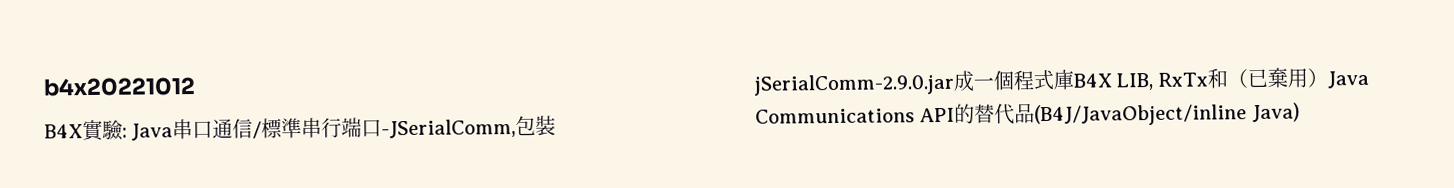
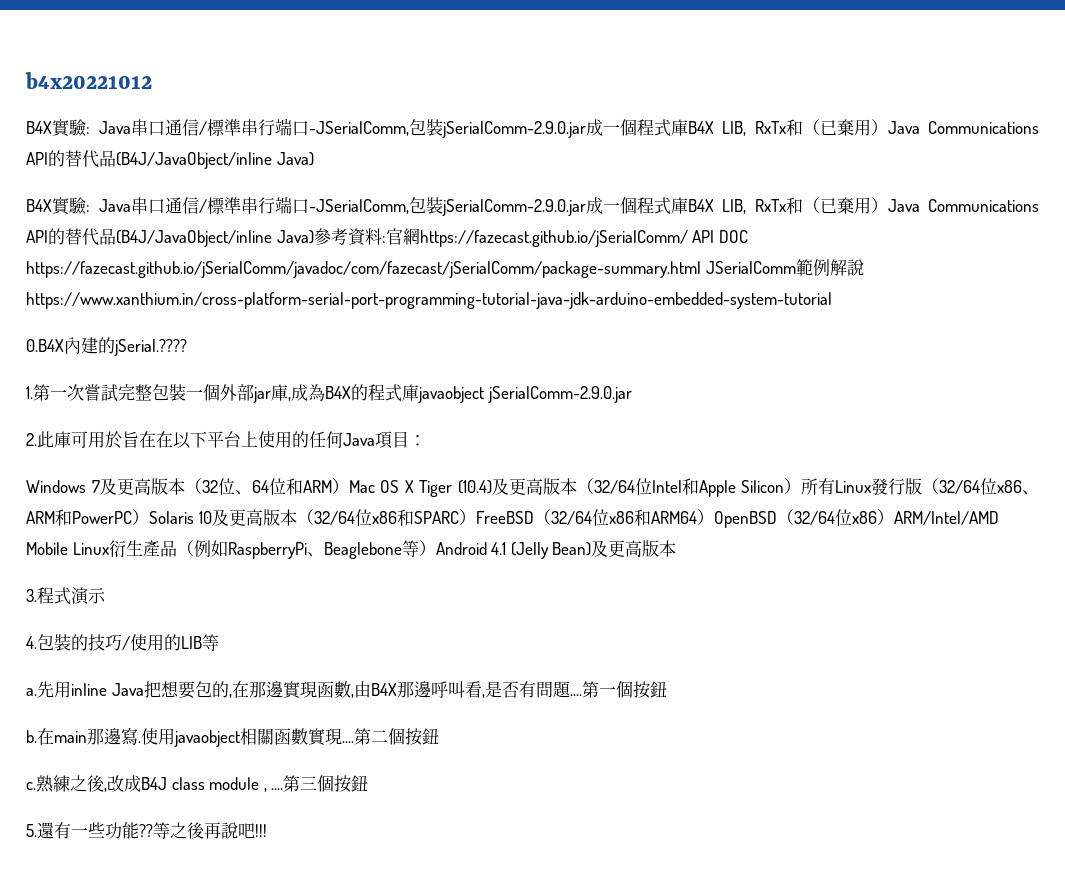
(1300, 112) none -> [26,196,1039,216] [26,228,748,247] [26,259,864,278] [26,292,832,309] [26,337,187,356] [26,384,632,403] [26,431,426,449] [26,478,1039,497] [26,509,999,528] [26,540,677,559] [26,587,106,605] [26,634,219,651] [26,681,667,699] [26,727,439,747] [26,775,369,793] [26,822,267,839] // B4X實驗: Java串口通信/標準串行端口-JSerialComm,包裝jSerialComm-2.9.0.jar成一個程式庫B4X LIB, RxTx和（已棄用）Java Communications API的替代品(B4J/JavaObject/inline Java)參考資料:官網https://fazecast.github.io/jSerialComm/ API DOC https://fazecast.github.io/jSerialComm/javadoc/com/fazecast/jSerialComm/package-summary.html JSerialComm範例解說https://www.xanthium.in/cross-platform-serial-port-programming-tutorial-java-jdk-arduino-embedded-system-tutorial // 0.B4X內建的jSerial.???? // 1.第一次嘗試完整包裝一個外部jar庫,成為B4X的程式庫javaobject jSerialComm-2.9.0.jar // 2.此庫可用於旨在在以下平台上使用的任何Java項目： // Windows 7及更高版本（32位、64位和ARM）Mac OS X Tiger (10.4)及更高版本（32/64位Intel和Apple Silicon）所有Linux發行版（32/64位x86、ARM和PowerPC）Solaris 10及更高版本（32/64位x86和SPARC）FreeBSD（32/64位x86和ARM64）OpenBSD（32/64位x86）ARM/Intel/AMD Mobile Linux衍生產品（例如RaspberryPi、Beaglebone等）Android 4.1 (Jelly Bean)及更高版本 // 3.程式演示 // 4.包裝的技巧/使用的LIB等 // a.先用inline Java把想要包的,在那邊實現函數,由B4X那邊呼叫看,是否有問題....第一個按鈕 // b.在main那邊寫.使用javaobject相關函數實現....第二個按鈕 // c.熟練之後,改成B4J class module , ....第三個按鈕 // 5.還有一些功能??等之後再說吧!!!

